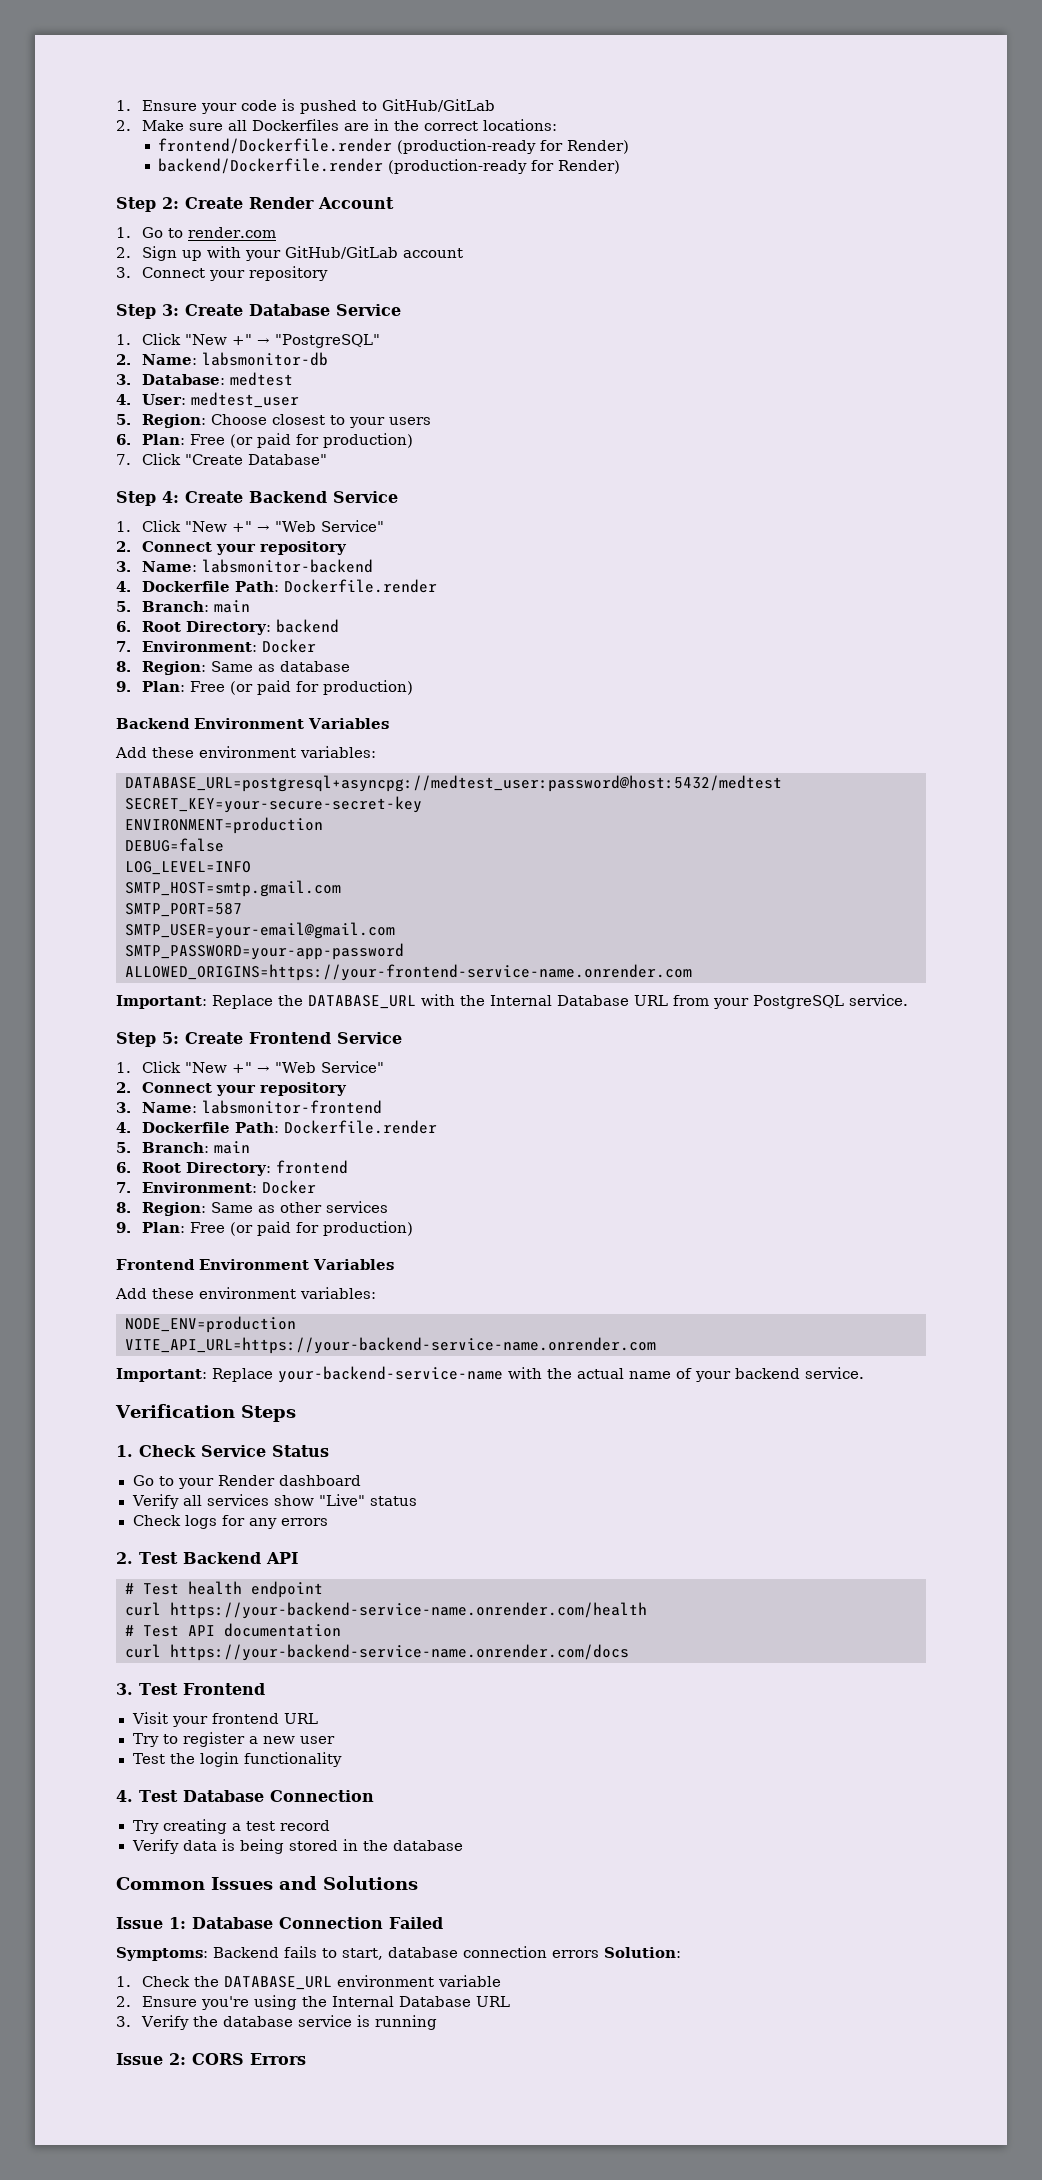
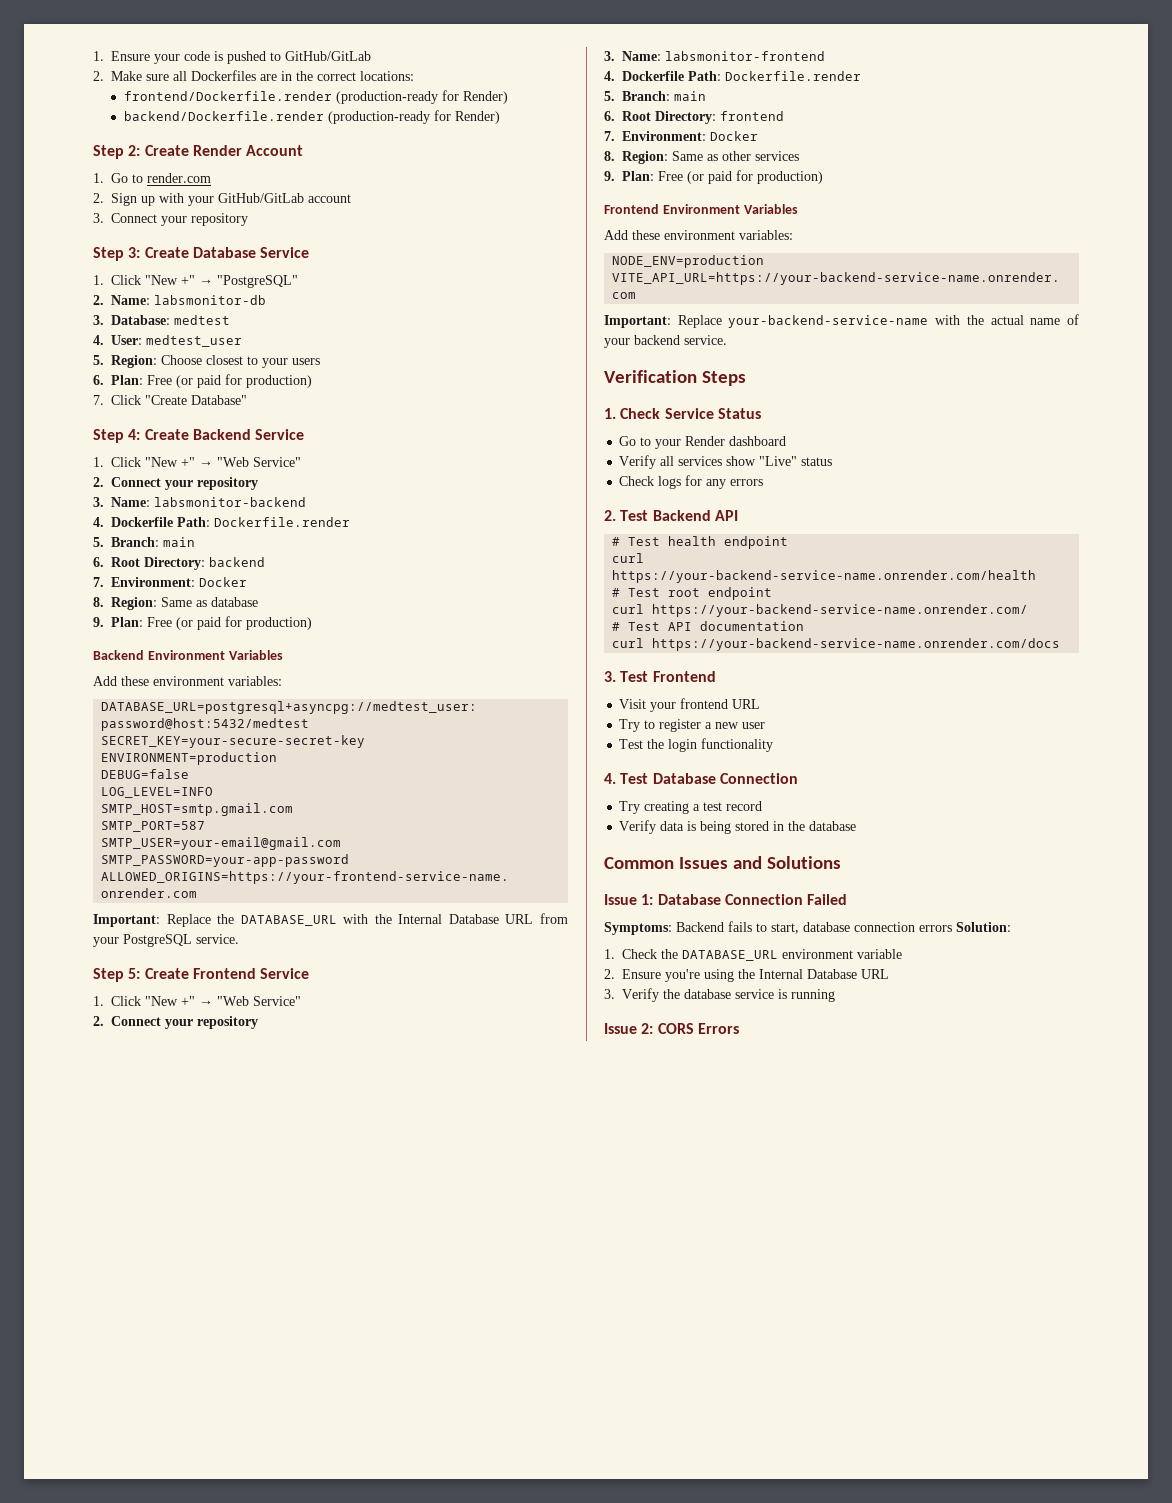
(647, 1610) none -> [612,587,773,600] [612,604,1029,617] // # Test root endpoint // curl https://your-backend-service-name.onrender.com/

